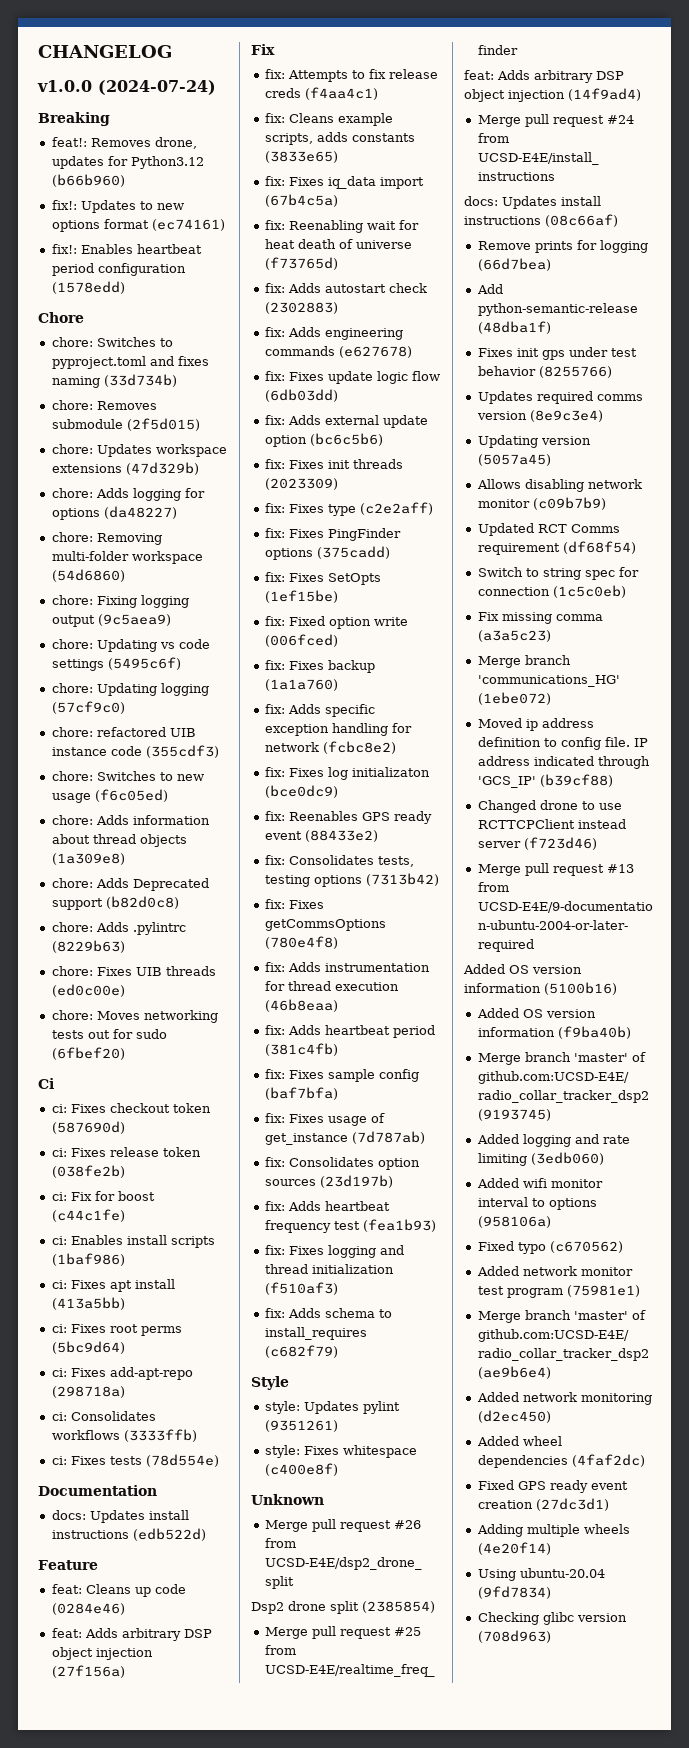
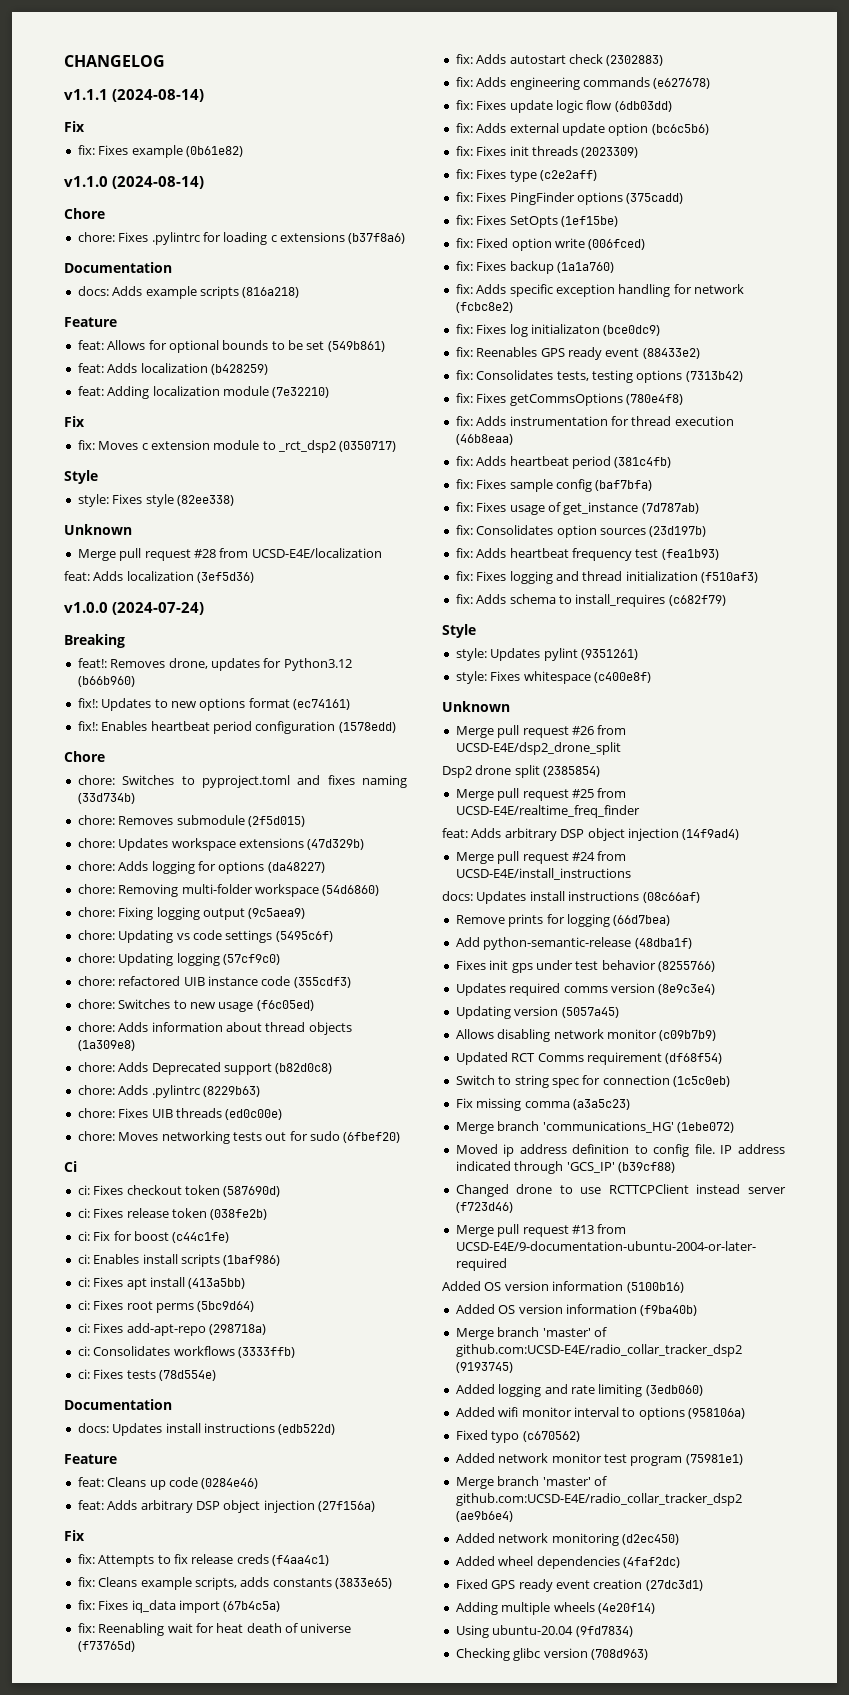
(172, 51) none -> [64,89,204,102] [64,121,85,132] [77,145,243,158] [64,176,204,189] [64,208,105,219] [77,232,406,245] [64,262,172,273] [77,286,300,299] [64,317,117,327] [77,340,385,353] [77,363,268,375] [77,386,330,399] [64,416,85,427] [77,440,397,453] [64,470,98,484] [77,494,234,507] [64,524,132,535] [77,548,382,561] [64,571,255,583] // v1.1.1 (2024-08-14) // Fix // fix: Fixes example (0b61e82) // v1.1.0 (2024-08-14) // Chore // chore: Fixes .pylintrc for loading c extensions (b37f8a6) // Documentation // docs: Adds example scripts (816a218) // Feature // feat: Allows for optional bounds to be set (549b861) // feat: Adds localization (b428259) // feat: Adding localization module (7e32210) // Fix // fix: Moves c extension module to _rct_dsp2 (0350717) // Style // style: Fixes style (82ee338) // Unknown // Merge pull request #28 from UCSD-E4E/localization // feat: Adds localization (3ef5d36)

